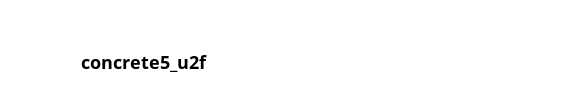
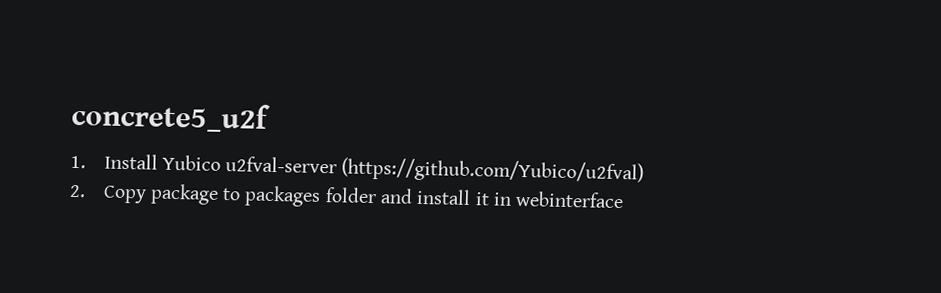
(207, 63) none -> [70,153,645,185] [69,183,625,209] // 1. Install Yubico u2fval-server (https://github.com/Yubico/u2fval) // 2. Copy package to packages folder and install it in webinterface

